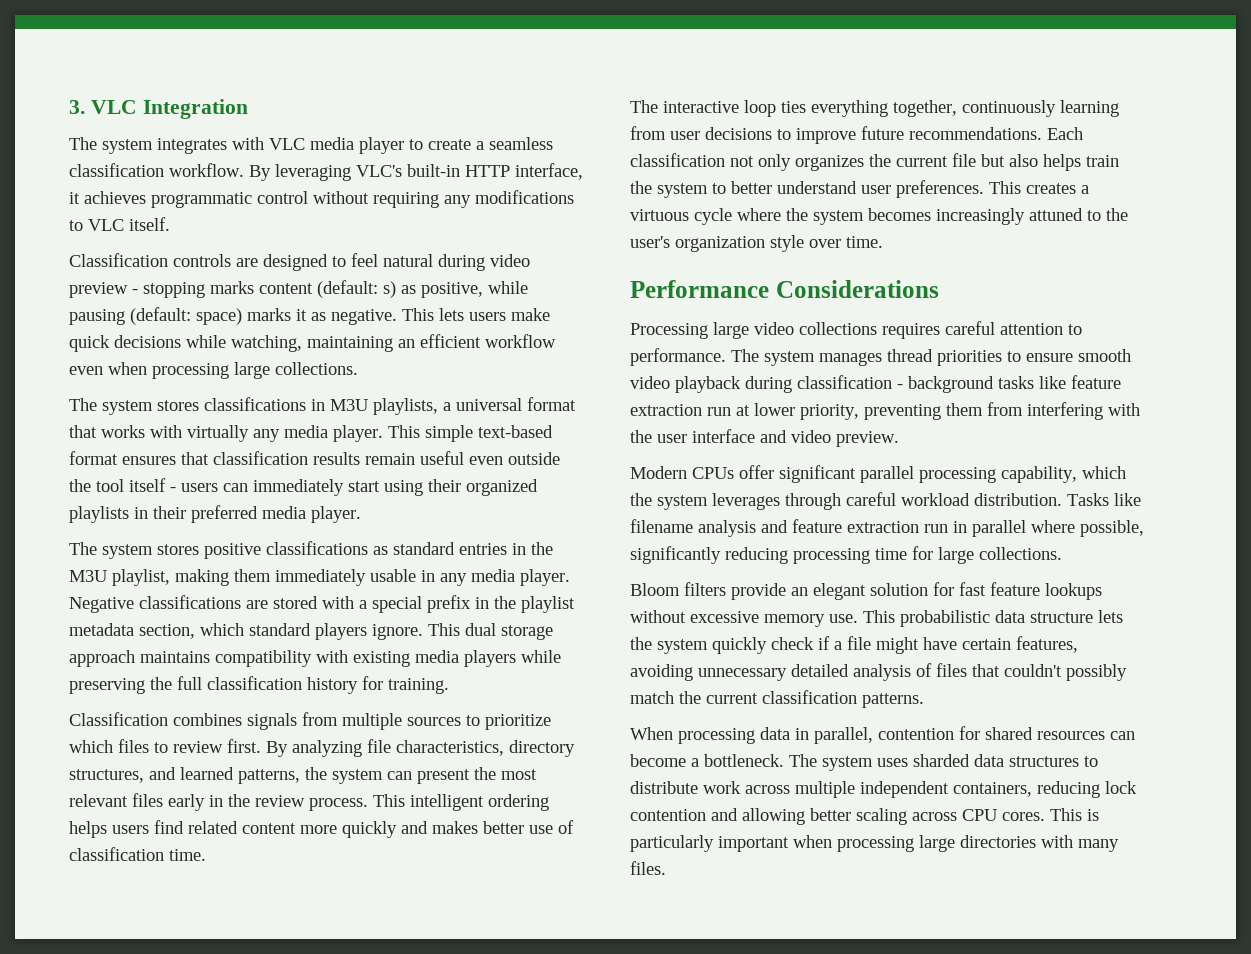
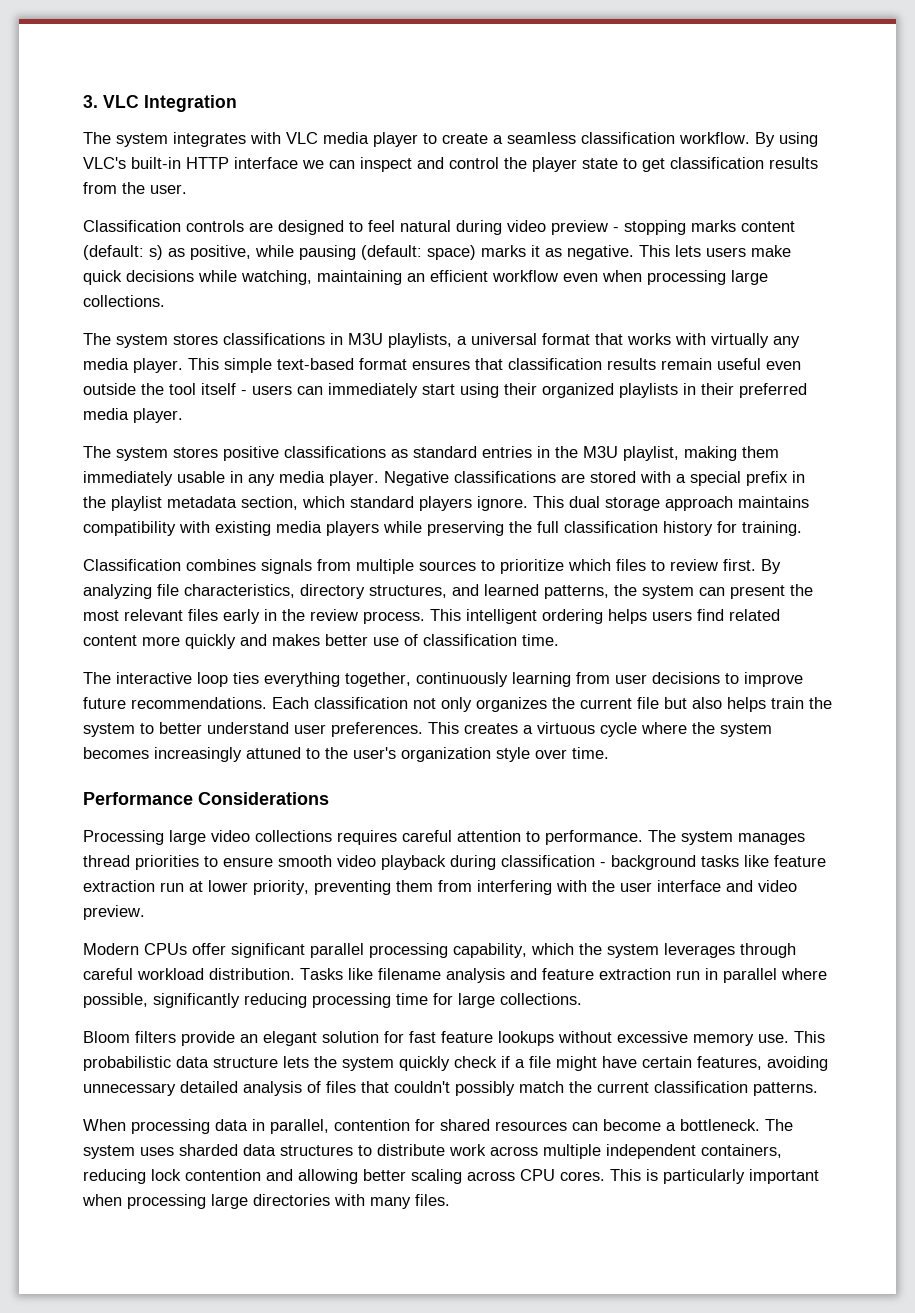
[275,164,351,181] leveraging -> [779,132,818,147] using
[515,163,583,180] [69,190,574,208] [69,217,170,231] interface, it achieves programmatic control without requiring any modifications to VLC itself. -> [234,157,818,172] [83,182,187,194] interface we can inspect and control the player state to get classification results from the user.

